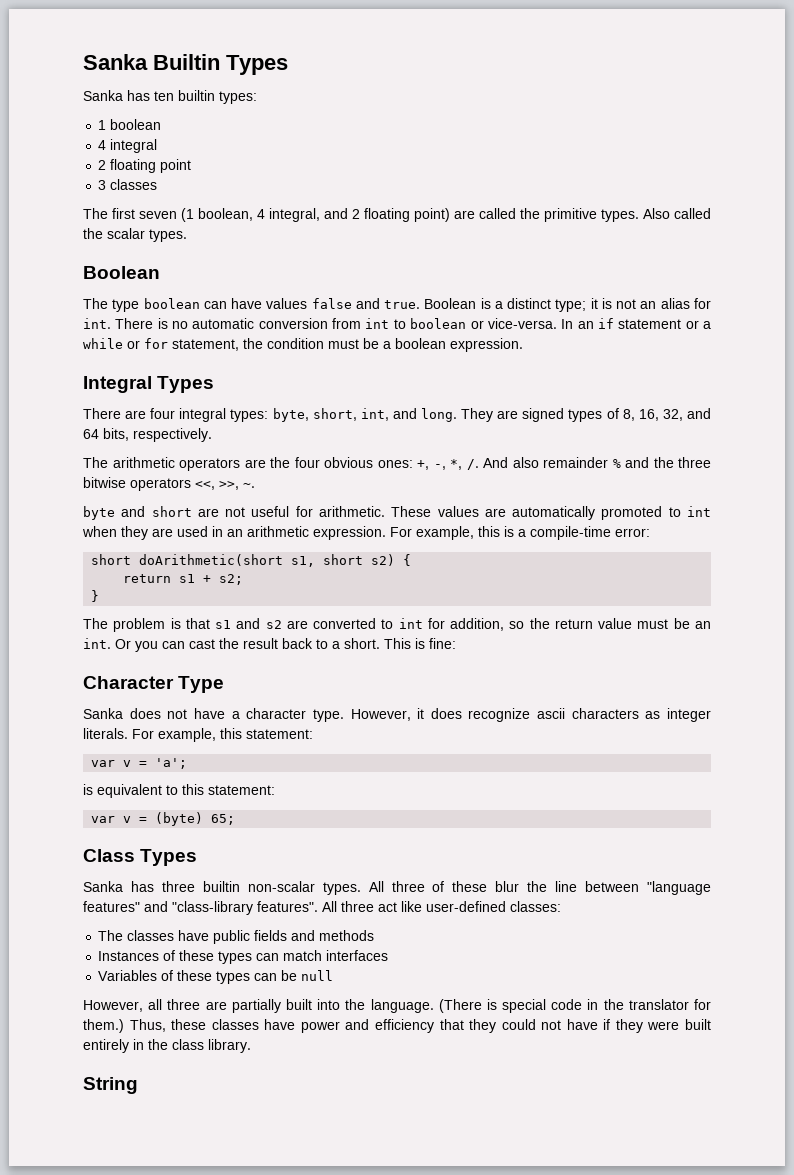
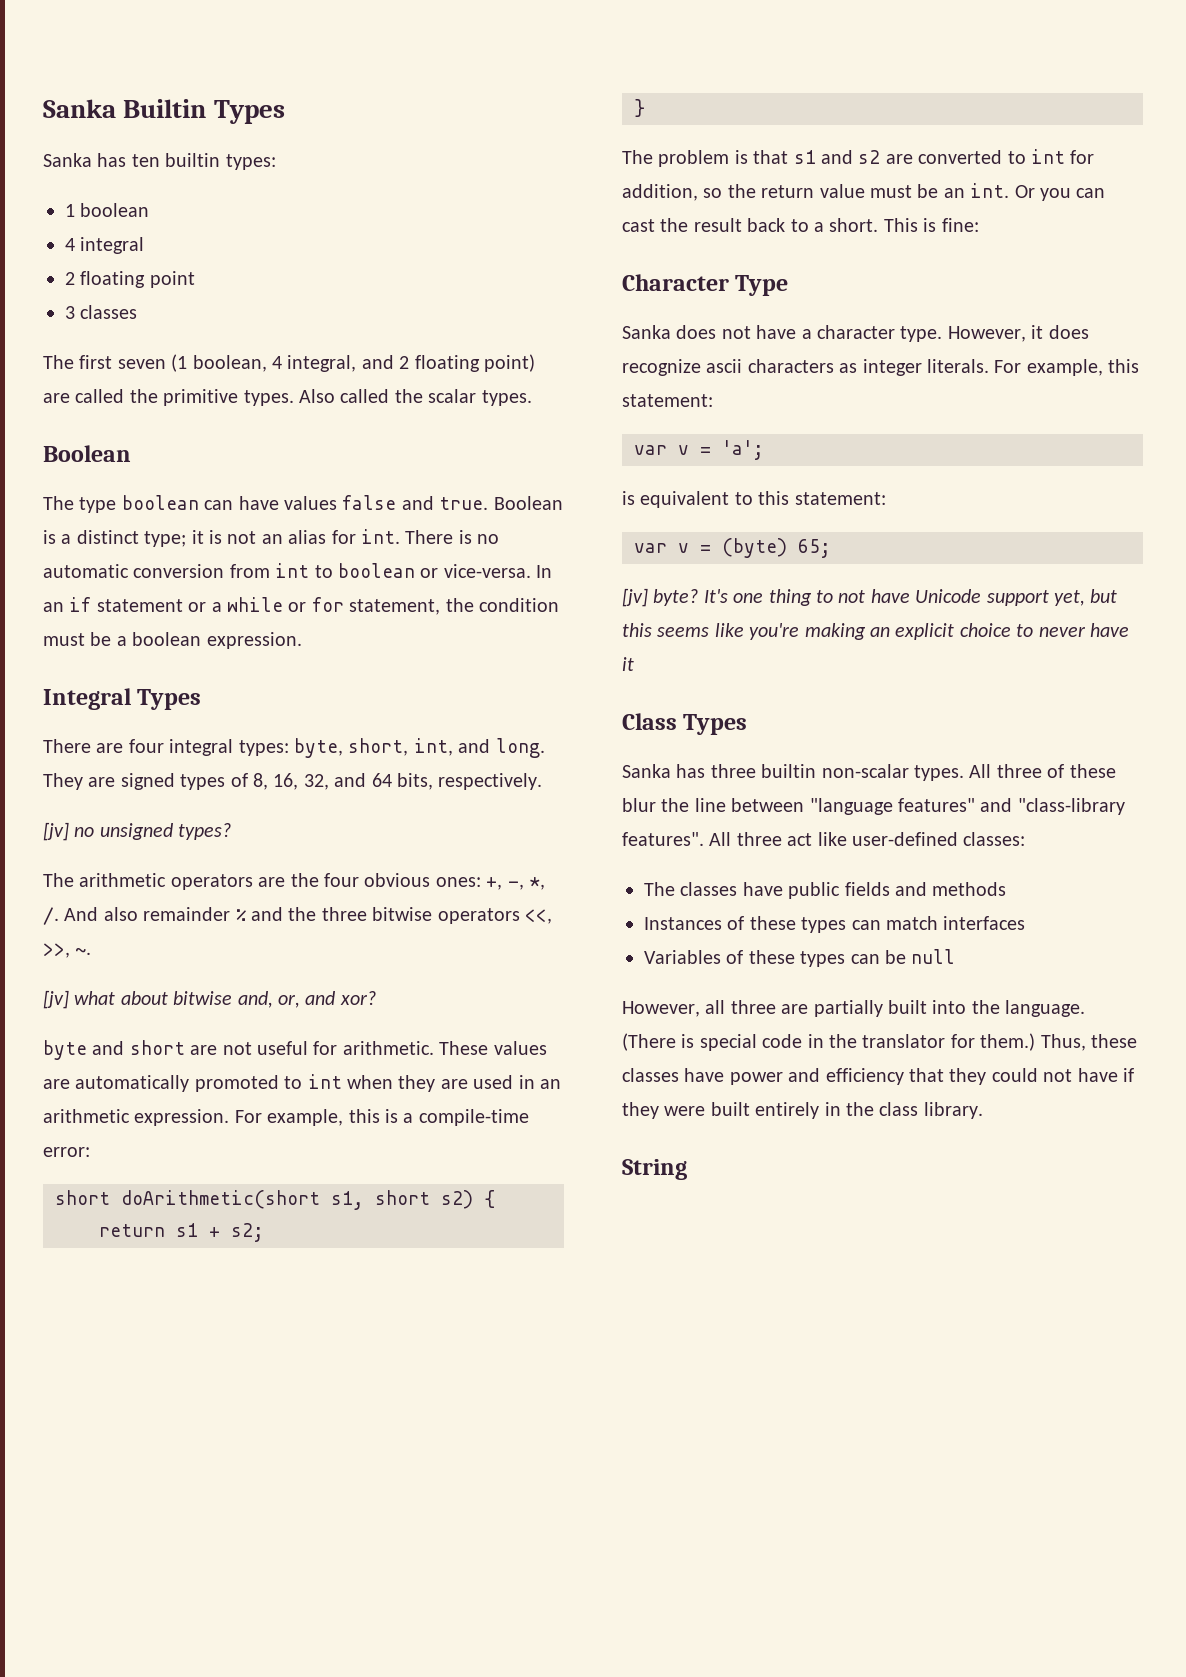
(212, 435) none -> [43,822,232,841] // [jv] no unsigned types?
(255, 485) none -> [43,990,376,1009] // [jv] what about bitwise and, or, and xor?
(236, 819) none -> [622,588,1118,607] [622,623,1129,640] [622,657,634,671] // [jv] byte? It's one thing to not have Unicode support yet, but this seems like you're making an explicit choice to never have it

